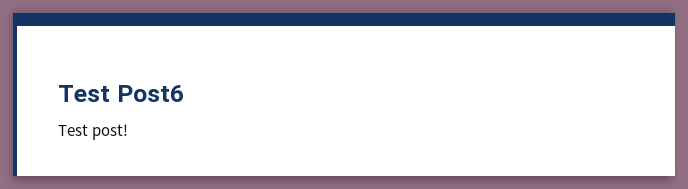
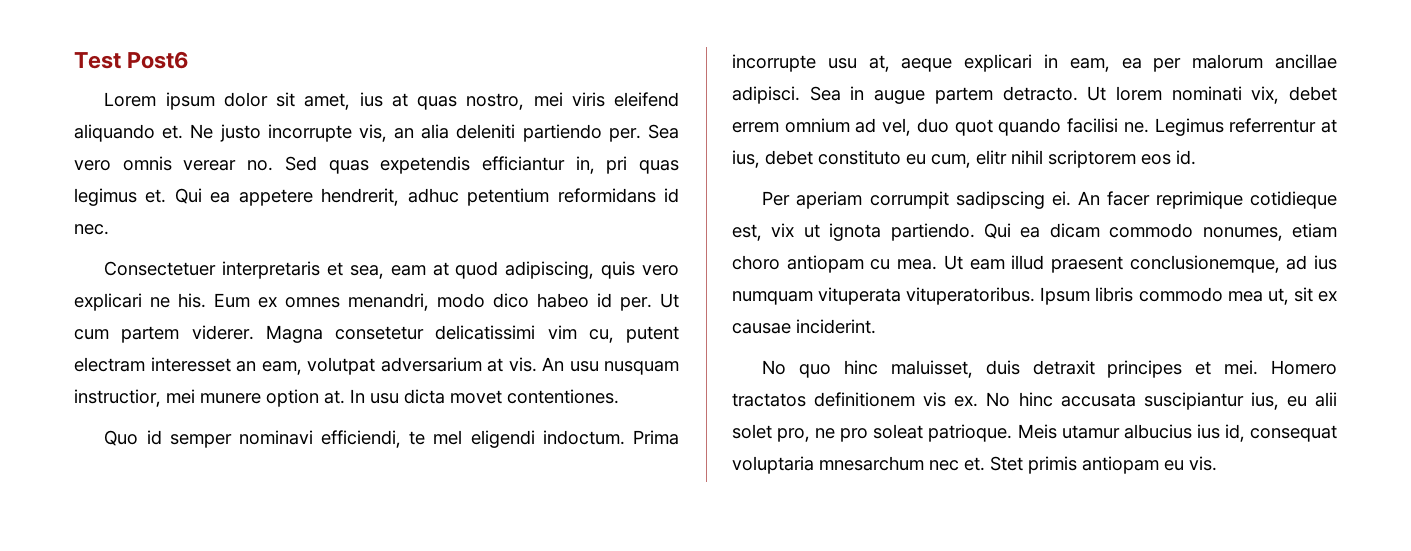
[58,124,129,140] Test post! -> [104,92,680,110] [74,124,679,142] [74,156,679,174] [74,188,680,206] [74,224,109,235] [104,261,679,279] [74,293,679,311] [74,325,679,343] [74,357,679,375] [74,389,619,407] [104,430,679,448] [732,54,1337,72] [732,86,1337,104] [732,118,1337,136] [732,150,1196,168] [762,191,1337,209] [732,223,1337,241] [732,255,1337,273] [732,287,1337,305] [732,319,876,334] [762,360,1337,378] [732,392,1337,410] [732,424,1337,442] [732,456,1217,474] Lorem ipsum dolor sit amet, ius at quas nostro, mei viris eleifend aliquando et. Ne justo incorrupte vis, an alia deleniti partiendo per. Sea vero omnis verear no. Sed quas expetendis efficiantur in, pri quas legimus et. Qui ea appetere hendrerit, adhuc petentium reformidans id nec. // Consectetuer interpretaris et sea, eam at quod adipiscing, quis vero explicari ne his. Eum ex omnes menandri, modo dico habeo id per. Ut cum partem viderer. Magna consetetur delicatissimi vim cu, putent electram interesset an eam, volutpat adversarium at vis. An usu nusquam instructior, mei munere option at. In usu dicta movet contentiones. // Quo id semper nominavi efficiendi, te mel eligendi indoctum. Prima incorrupte usu at, aeque explicari in eam, ea per malorum ancillae adipisci. Sea in augue partem detracto. Ut lorem nominati vix, debet errem omnium ad vel, duo quot quando facilisi ne. Legimus referrentur at ius, debet constituto eu cum, elitr nihil scriptorem eos id. // Per aperiam corrumpit sadipscing ei. An facer reprimique cotidieque est, vix ut ignota partiendo. Qui ea dicam commodo nonumes, etiam choro antiopam cu mea. Ut eam illud praesent conclusionemque, ad ius numquam vituperata vituperatoribus. Ipsum libris commodo mea ut, sit ex causae inciderint. // No quo hinc maluisset, duis detraxit principes et mei. Homero tractatos definitionem vis ex. No hinc accusata suscipiantur ius, eu alii solet pro, ne pro soleat patrioque. Meis utamur albucius ius id, consequat voluptaria mnesarchum nec et. Stet primis antiopam eu vis.

